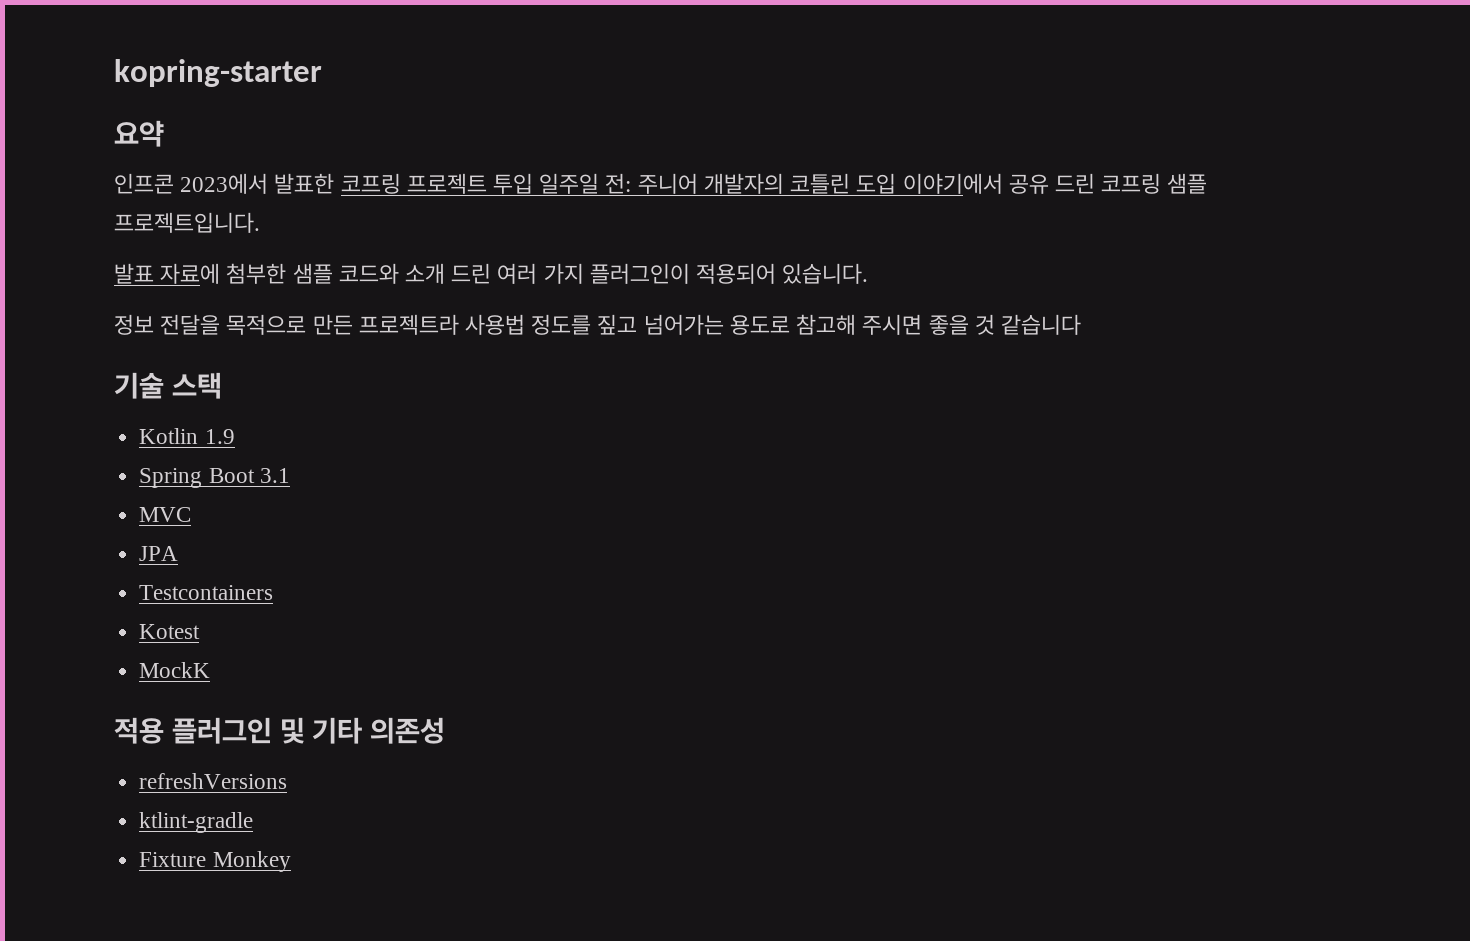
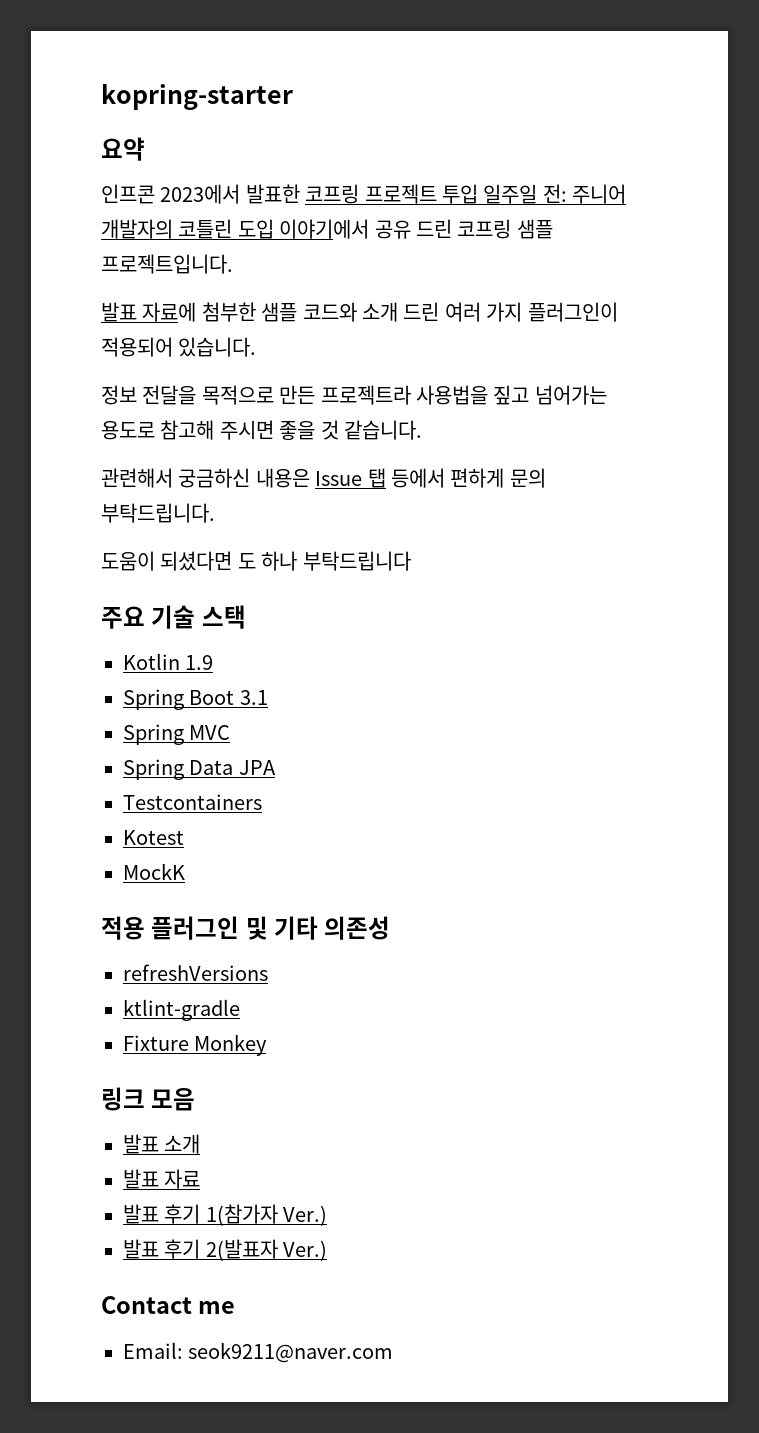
[465,314,592,335] 사용법 정도를 -> [416,385,488,405] 사용법을
[1000,314,1081,335] 같습니다 // -> [344,420,422,440] [101,468,546,488] [101,503,215,523] [101,551,411,571] [101,606,145,629] 같습니다. // 관련해서 궁금하신 내용은 Issue 탭 등에서 편하게 문의 부탁드립니다. // 도움이 되셨다면 도 하나 부탁드립니다 // 주요
(290, 475) none -> [123,724,184,745] Spring
(192, 514) none -> [123,759,234,780] Spring Data
(291, 861) none -> [101,1087,196,1111] [123,1134,201,1154] [123,1169,201,1189] [123,1204,328,1226] [123,1239,328,1261] [101,1296,236,1314] [123,1342,394,1363] // 링크 모음 // 발표 소개 // 발표 자료 // 발표 후기 1(참가자 Ver.) // 발표 후기 2(발표자 Ver.) // Contact me // Email: seok9211@naver.com

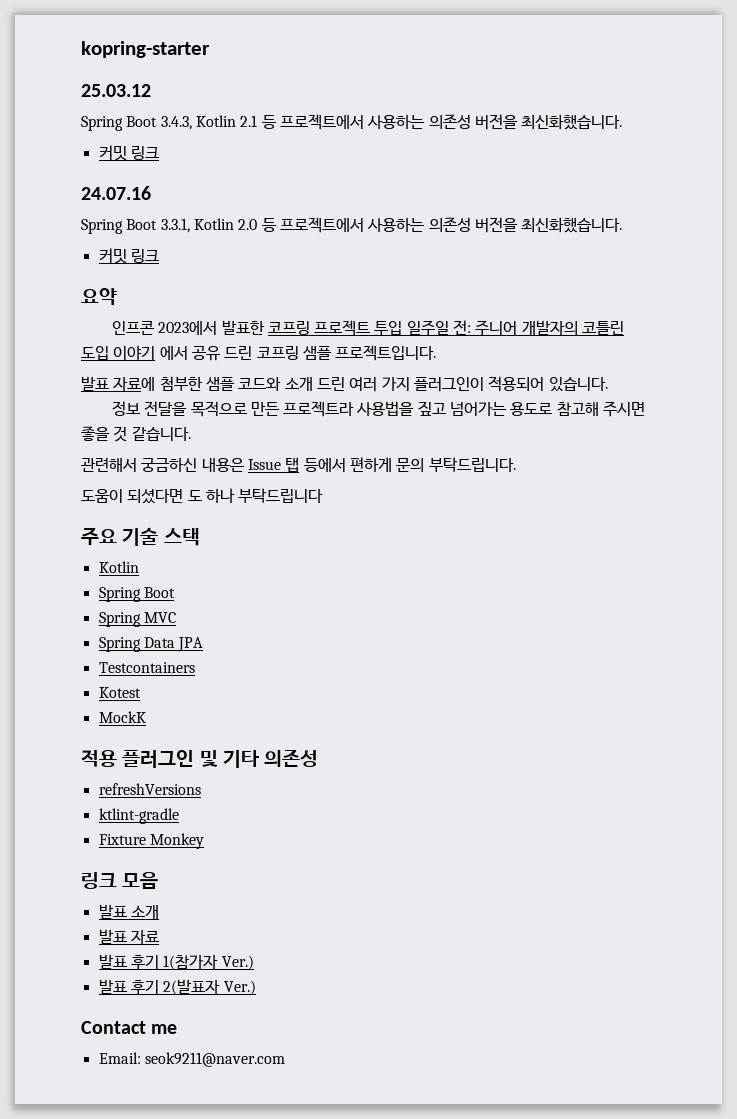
(293, 97) none -> [81,84,151,97] [81,114,623,131] [98,145,159,161] [81,186,151,200] [81,217,623,234] [98,248,159,264] // 25.03.12 // Spring Boot 3.4.3, Kotlin 2.1 등 프로젝트에서 사용하는 의존성 버전을 최신화했습니다. // 커밋 링크 // 24.07.16 // Spring Boot 3.3.1, Kotlin 2.0 등 프로젝트에서 사용하는 의존성 버전을 최신화했습니다. // 커밋 링크
[279,219,370,239] 이야기에서 -> [113,345,188,360] 이야기 에서
[185,655,214,670] [123,689,268,710] 1.9 // Spring Boot 3.1 -> [98,587,175,602] // Spring Boot

